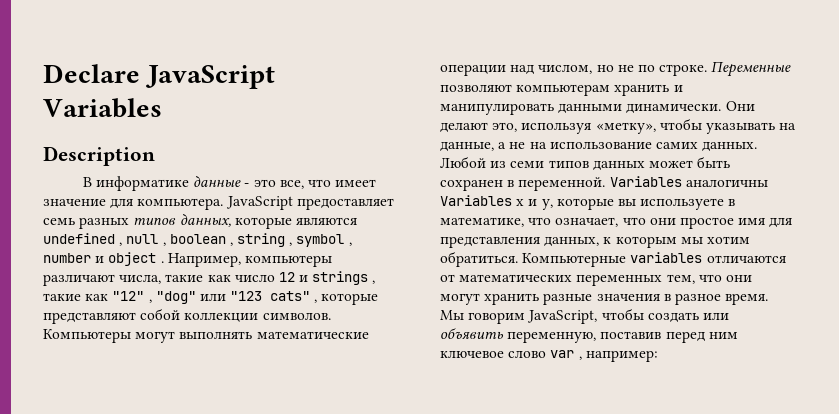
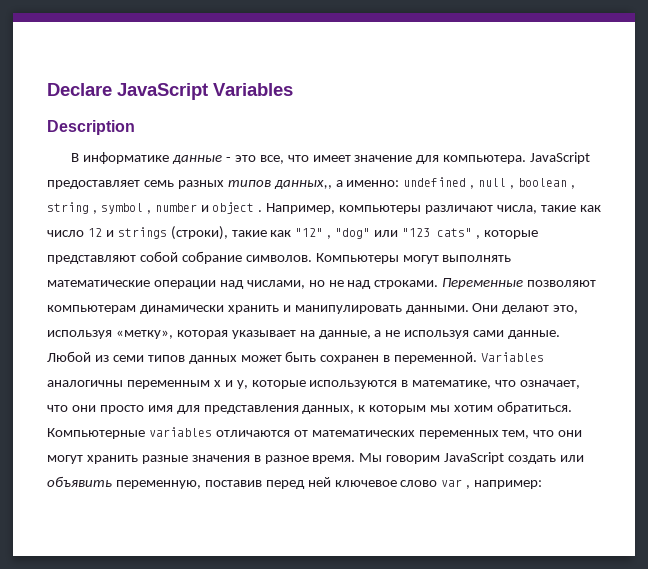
[179,213,357,229] данных, которые являются -> [273,180,400,189] данных,, а именно:
[372,280,376,284] , -> [170,226,228,240] (строки),
[184,313,259,323] коллекции -> [181,251,242,264] собрание
[538,65,593,74] числом, -> [246,280,305,289] числами,
[637,64,708,76] по строке. -> [347,280,439,289] над строками.
(611, 90) none -> [139,305,224,314] динамически
[558,104,722,114] данными динамически. -> [405,305,469,314] данными.
[659,118,775,134] чтобы указывать -> [176,330,296,339] которая указывает
[529,142,758,152] на использование самих данных. -> [404,330,561,339] используя сами данные.
[440,195,512,206] Variables -> [126,380,210,389] переменным
[617,198,725,210] вы используете -> [309,380,398,389] используются
[679,217,734,229] простое -> [99,405,144,414] просто
[527,308,644,324] JavaScript, чтобы -> [444,452,505,464] JavaScript
[708,332,738,339] ним -> [307,477,331,487] ней

